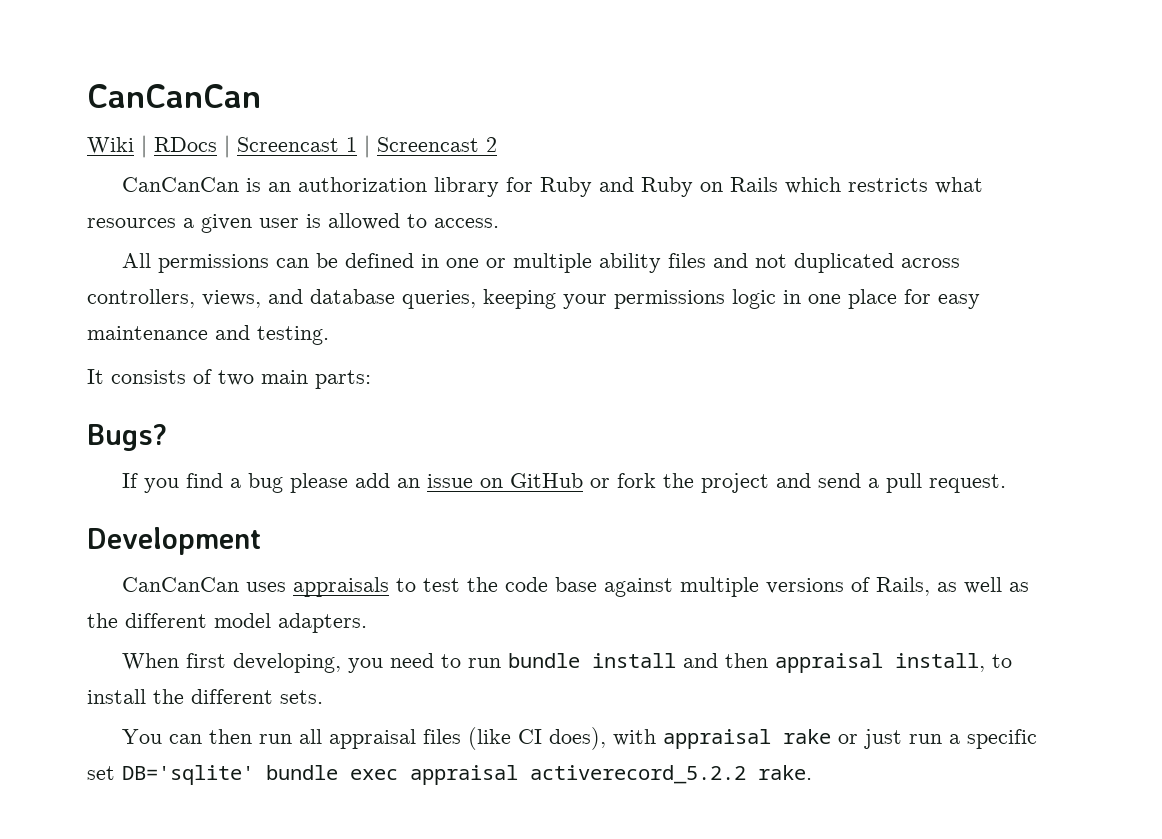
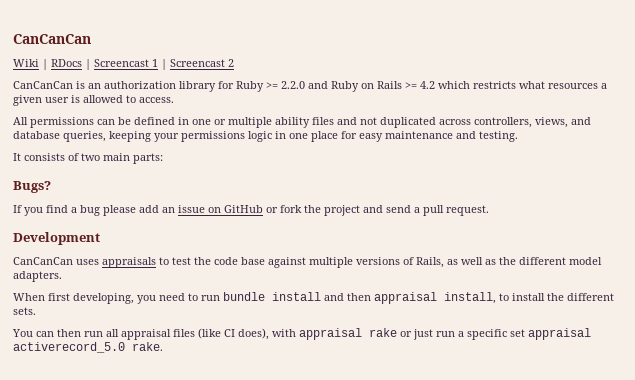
(593, 187) none -> [266,81,305,89] >= 2.2.0
(779, 184) none -> [405,81,435,89] >= 4.2
[122,765,746,785] DB='sqlite' bundle exec appraisal activerecord_5.2.2 -> [528,328,591,340] [13,342,125,353] appraisal activerecord_5.0

